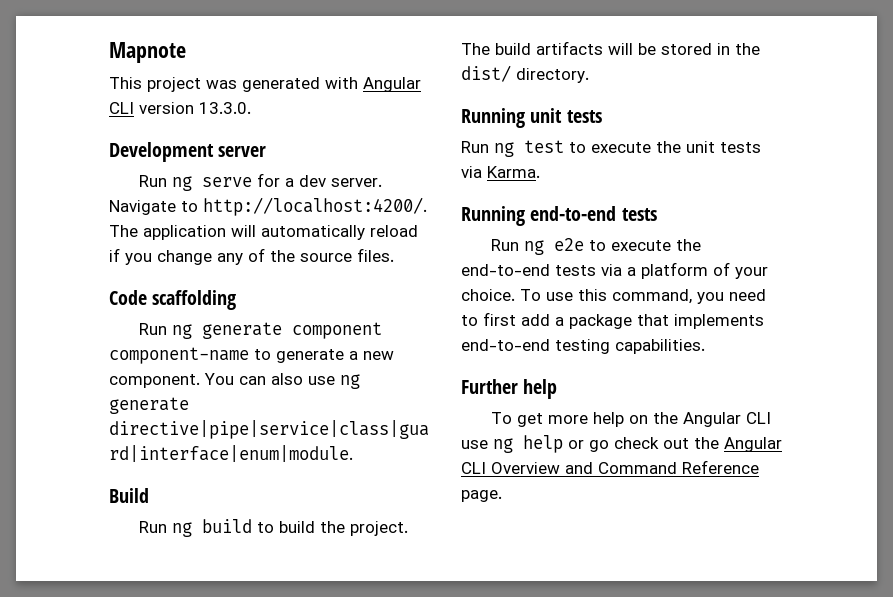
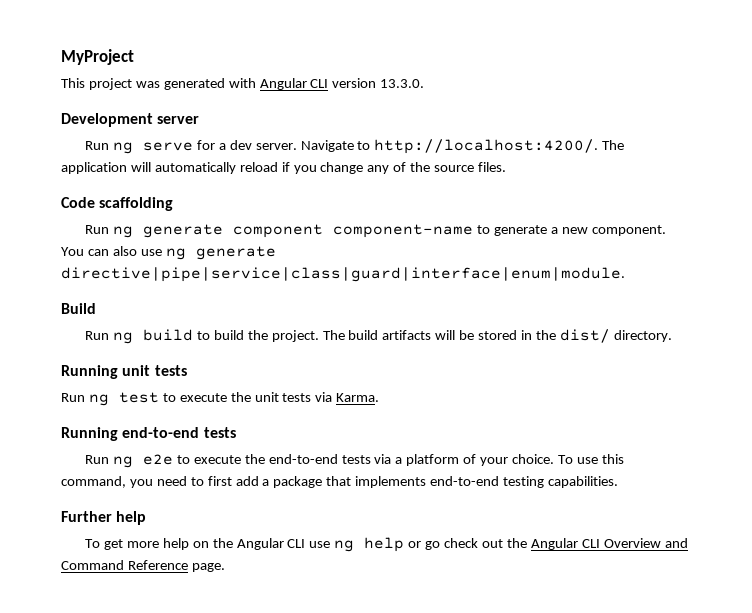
[109,42,186,63] Mapnote -> [61,49,134,65] MyProject

